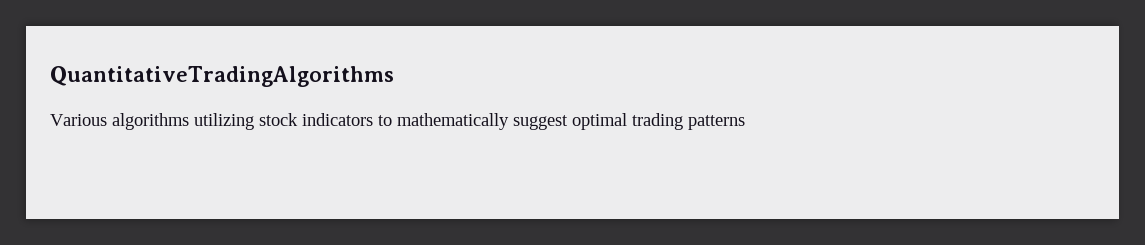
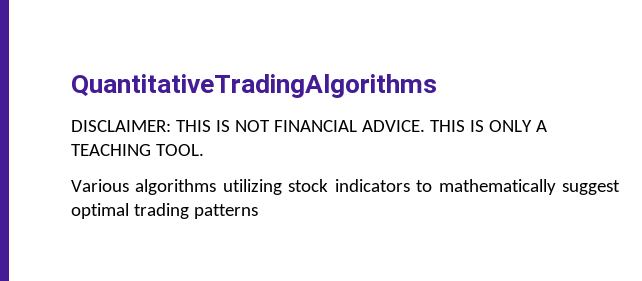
(394, 76) none -> [71,120,547,132] [71,144,204,156] // DISCLAIMER: THIS IS NOT FINANCIAL ADVICE. THIS IS ONLY A TEACHING TOOL.

